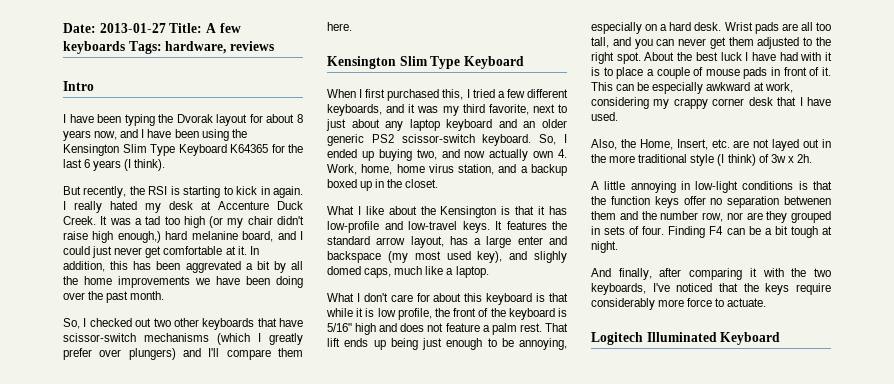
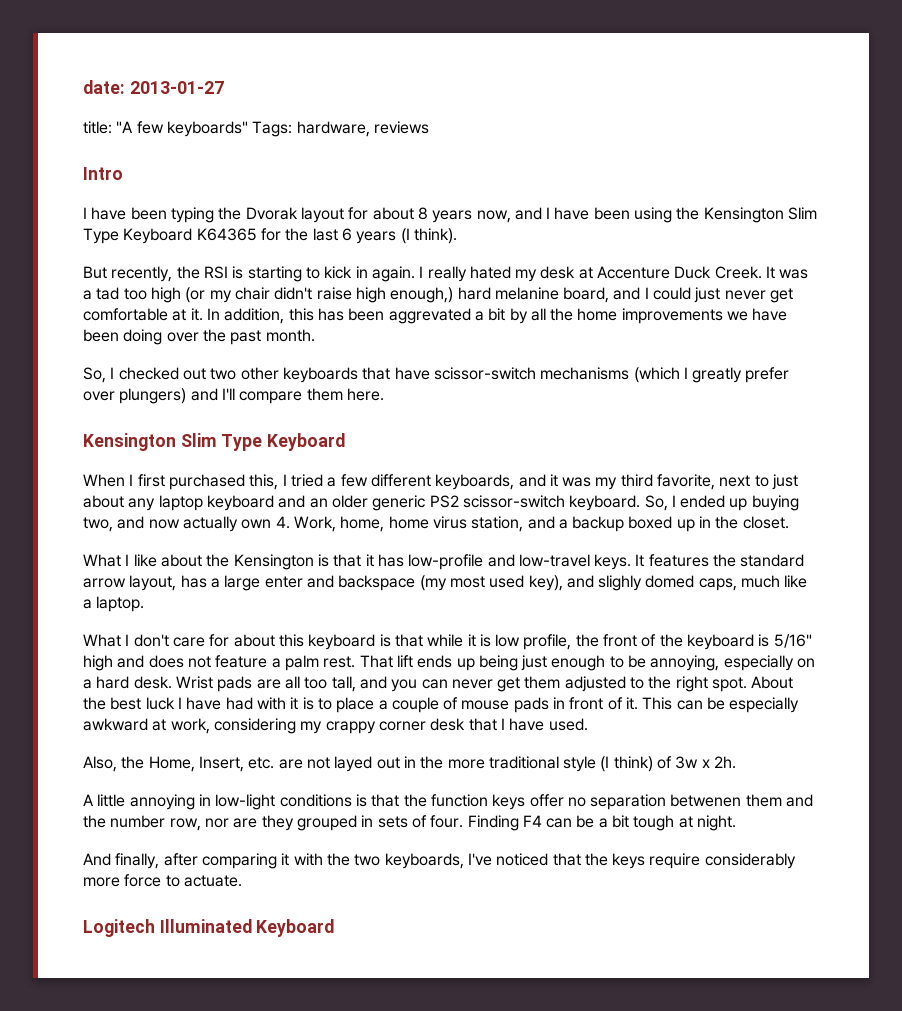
[63,23,96,33] Date: -> [83,80,125,94] date:
[169,23,241,33] [63,41,125,54] Title: A few keyboards -> [83,121,248,137] // title: "A few keyboards"

